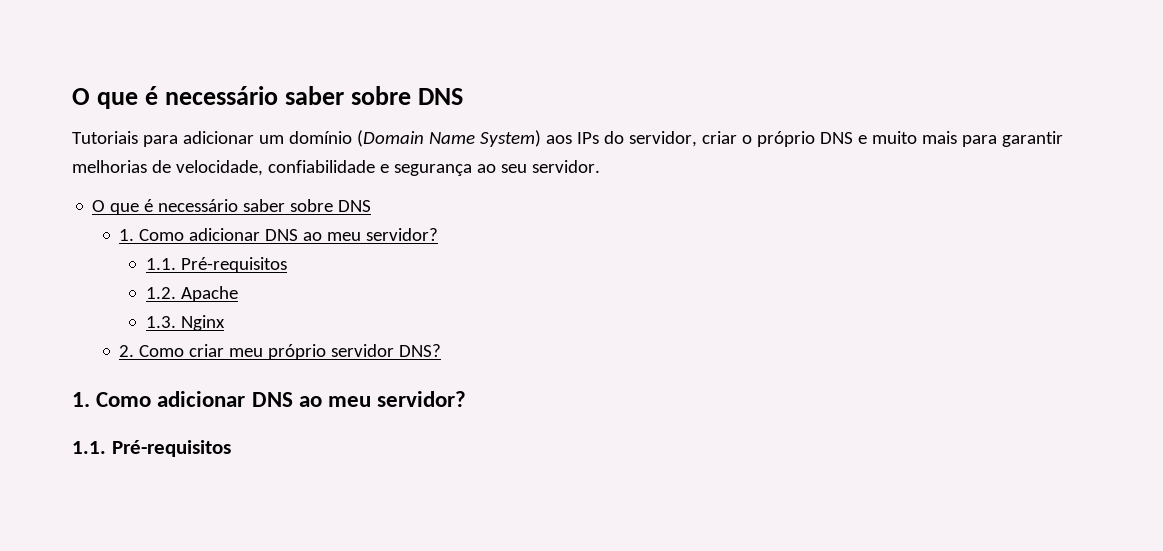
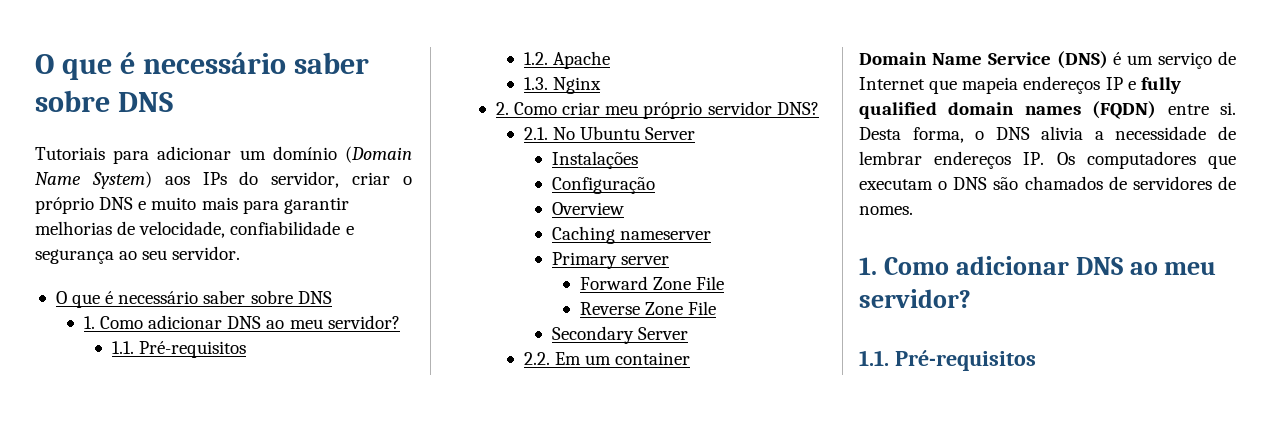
(442, 350) none -> [523,126,696,140] [552,151,639,169] [552,177,656,194] [552,202,625,215] [552,226,712,244] [552,252,670,269] [580,276,725,290] [580,301,717,315] [552,326,689,344] [523,352,691,365] [859,51,1236,69] [859,76,1181,94] [859,101,1236,119] [859,126,1236,143] [859,151,1236,169] [859,176,1236,190] [859,206,913,215] // 2.1. No Ubuntu Server // Instalações // Configuração // Overview // Caching nameserver // Primary server // Forward Zone File // Reverse Zone File // Secondary Server // 2.2. Em um container // Domain Name Service (DNS) é um serviço de Internet que mapeia endereços IP e fully qualified domain names (FQDN) entre si. Desta forma, o DNS alivia a necessidade de lembrar endereços IP. Os computadores que executam o DNS são chamados de servidores de nomes.

